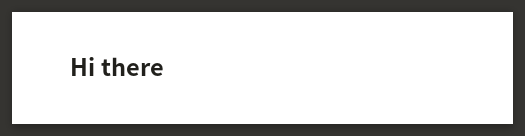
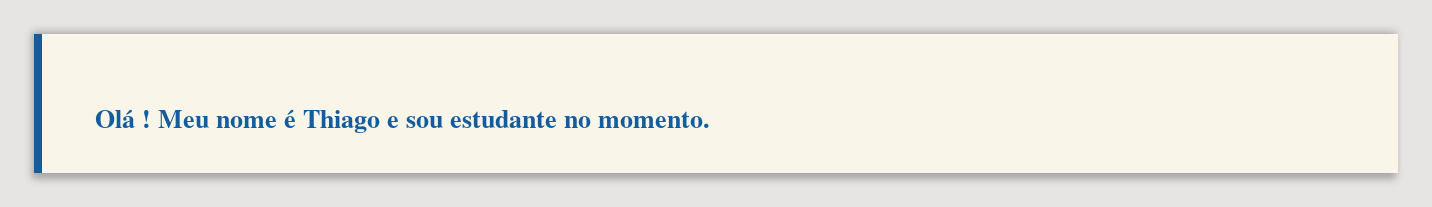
[70,57,165,76] Hi there -> [95,109,711,133] Olá ! Meu nome é Thiago e sou estudante no momento.

